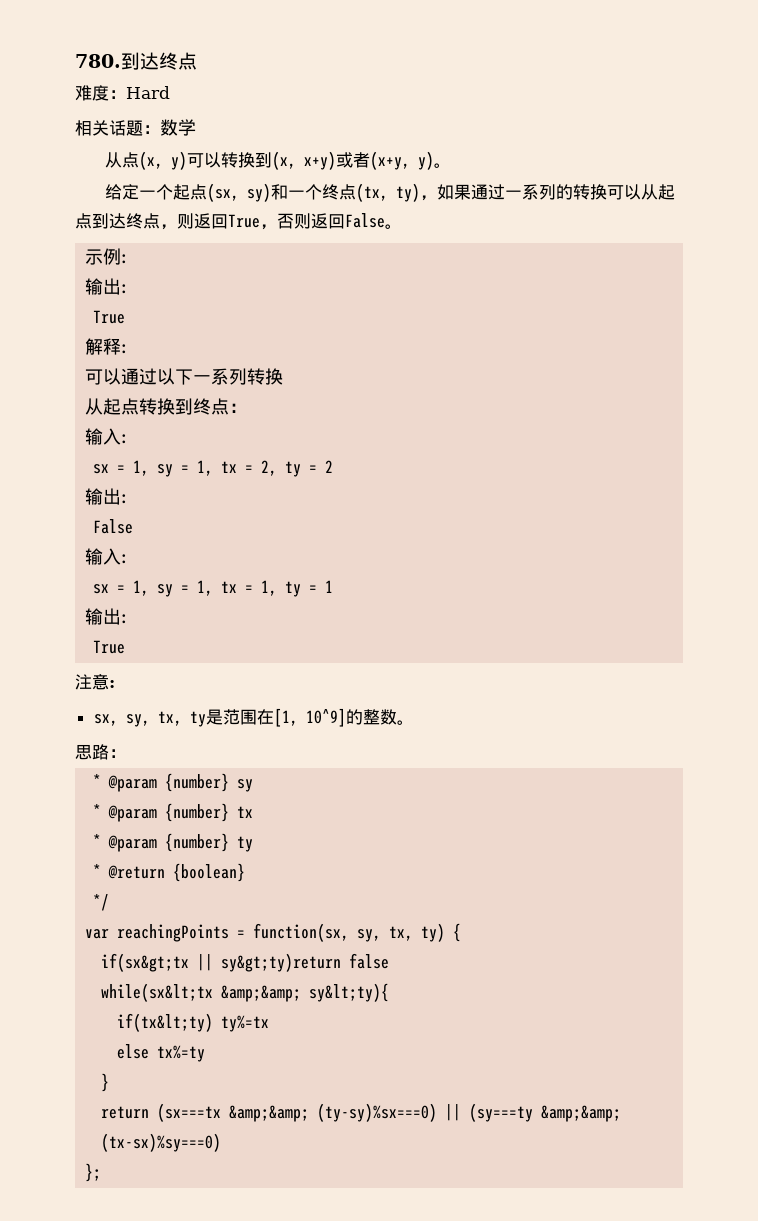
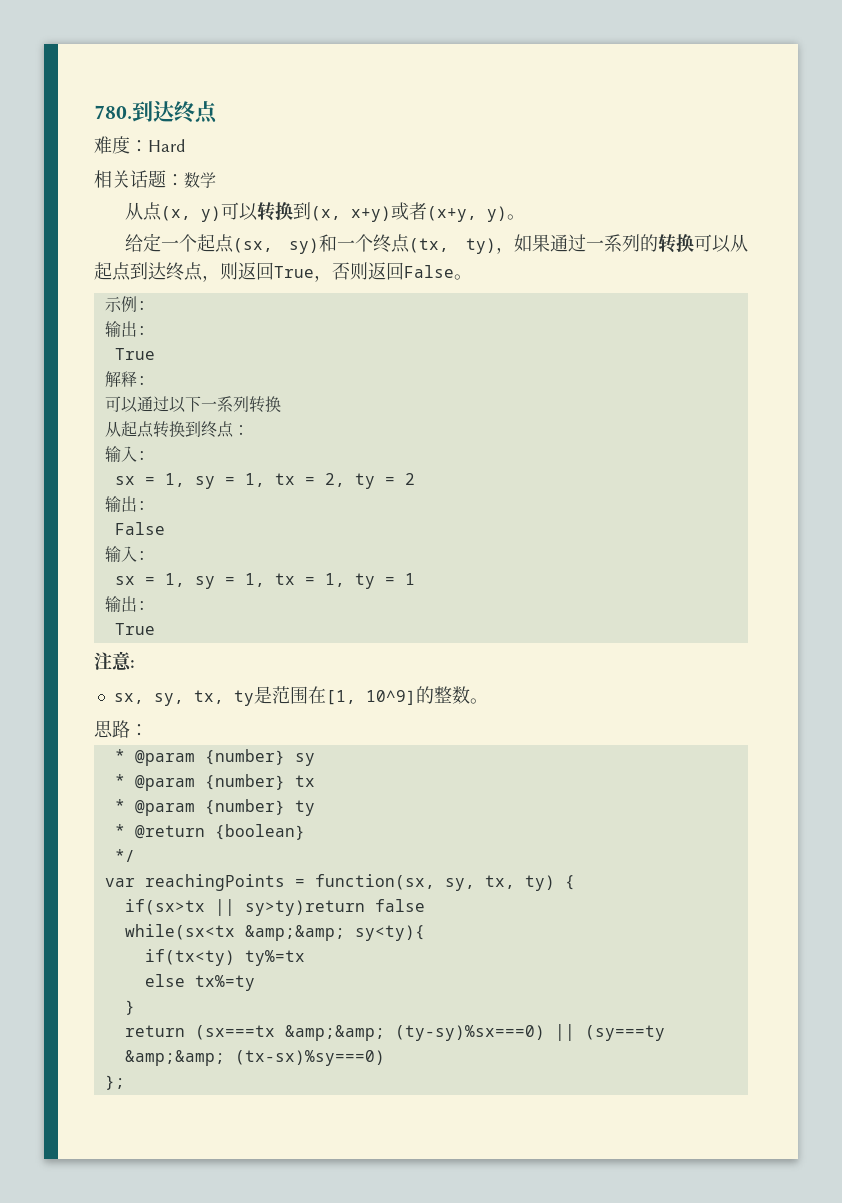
[101,953,390,972] [101,983,390,1002] [117,1013,214,1032] if(sx&gt;tx || sy&gt;ty)return false // while(sx&lt;tx &amp;&amp; sy&lt;ty){ // if(tx&lt;ty) -> [124,899,425,916] [124,924,425,941] [144,949,235,966] if(sx>tx || sy>ty)return false // while(sx<tx &amp;&amp; sy<ty){ // if(tx<ty)

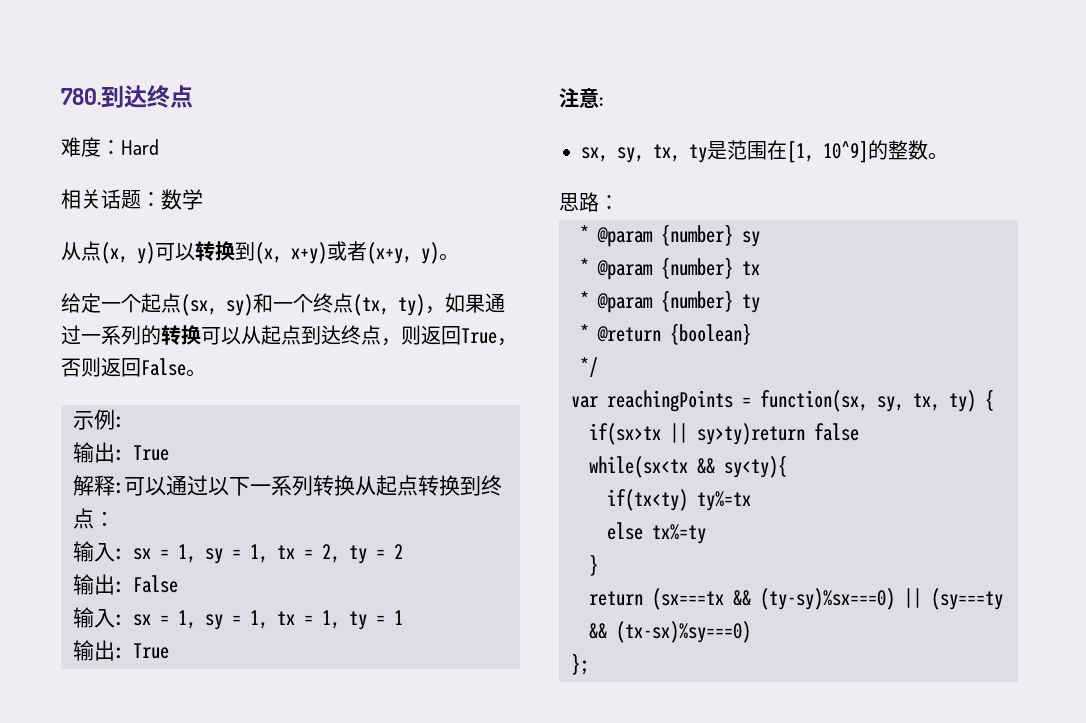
(147, 330) // -> (124, 455) none
(147, 380) // -> (124, 488) none
(281, 404) // -> (355, 485) none
(147, 455) // -> (124, 554) none
(147, 505) // -> (124, 587) none
(147, 555) // -> (124, 620) none
(147, 605) // -> (124, 653) none
[244,925,345,941] &amp;&amp; -> [697,458,715,474] &&
[284,1025,385,1041] &amp;&amp; -> [733,590,751,606] &&
[124,1050,225,1066] &amp;&amp; -> [589,623,607,639] &&

